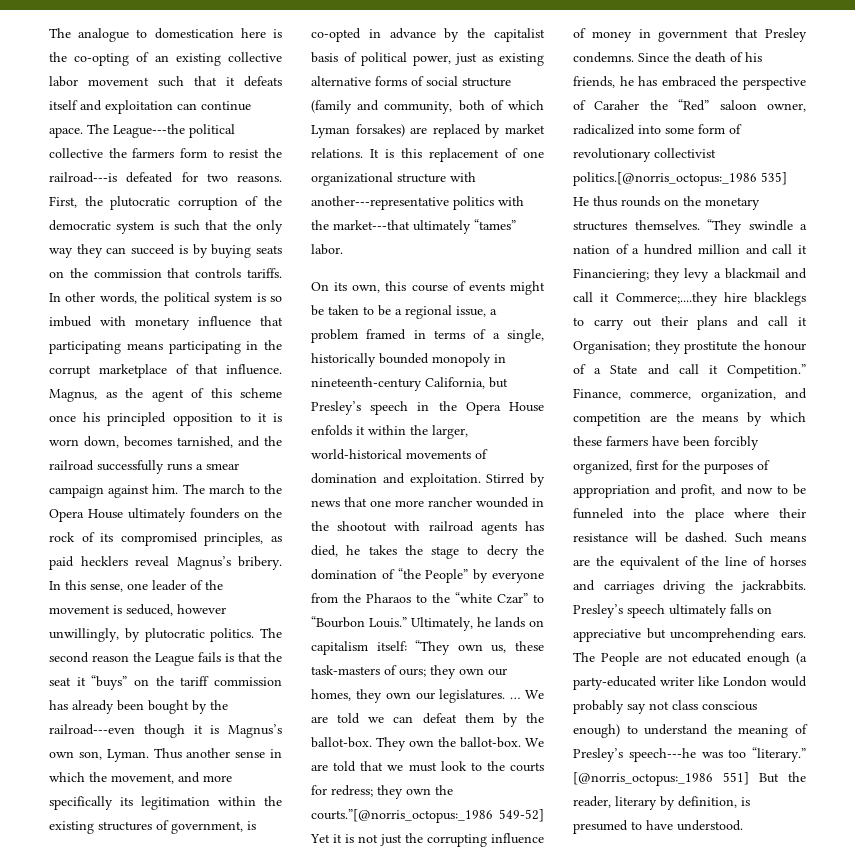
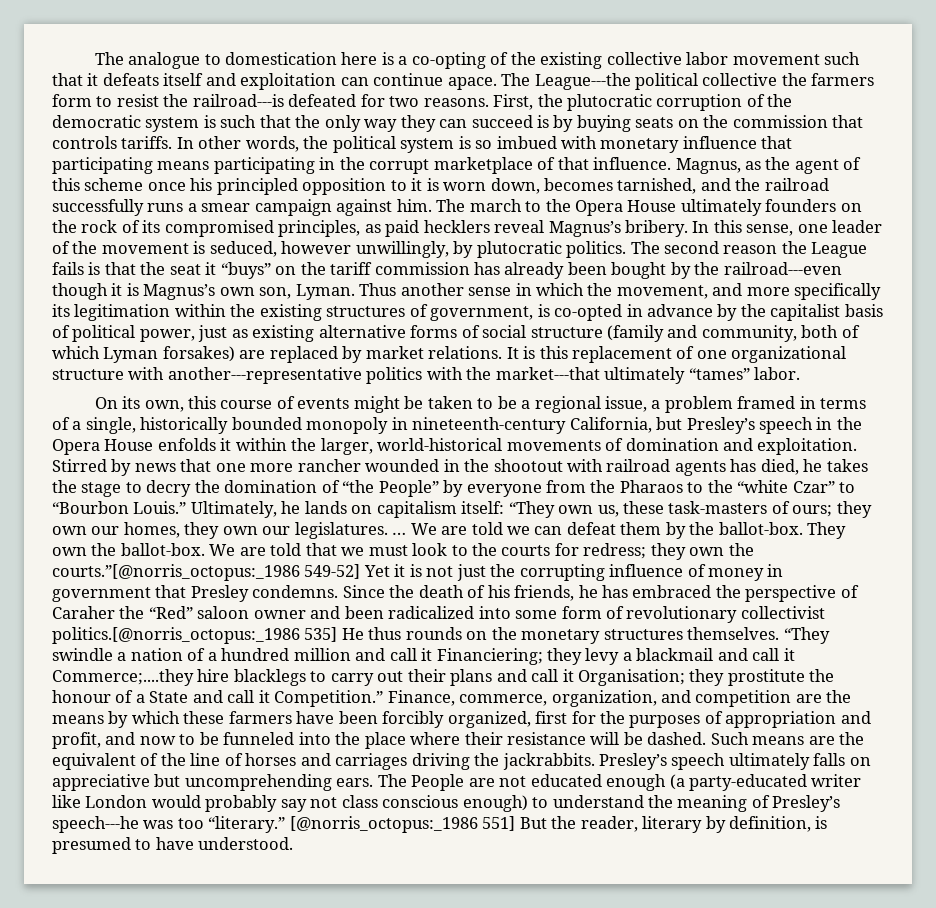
[49,52,67,62] the -> [398,56,408,65] a
[154,55,169,62] an -> [510,52,536,65] the
[767,103,806,112] owner, -> [253,606,384,619] owner and been

